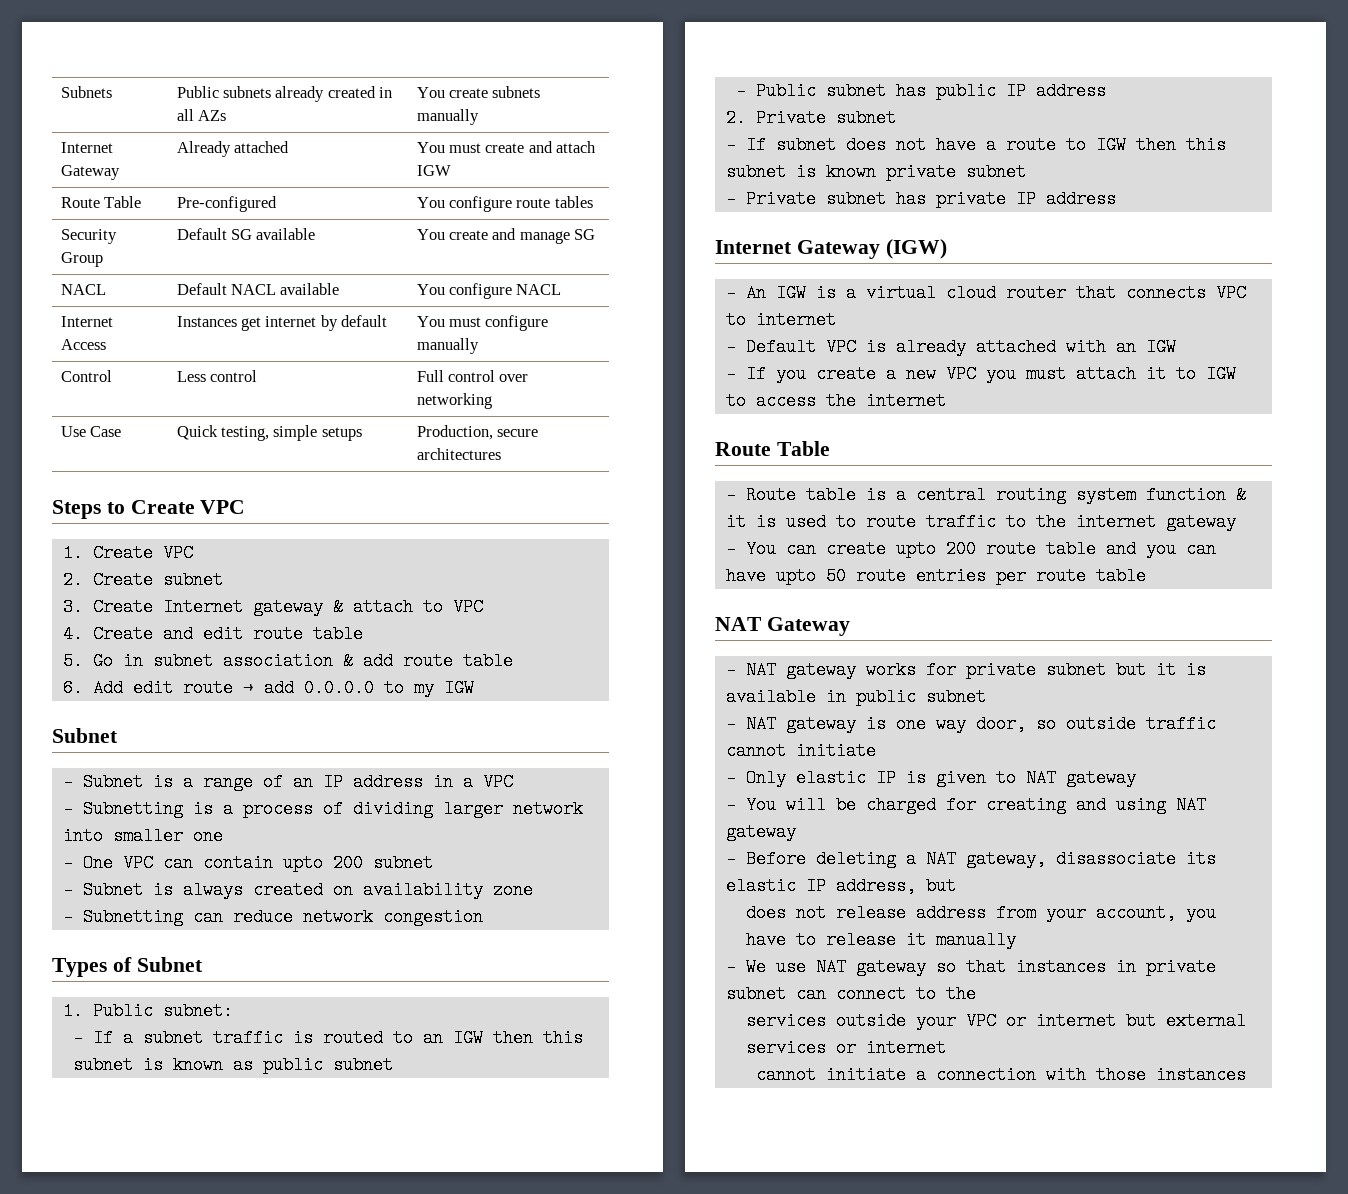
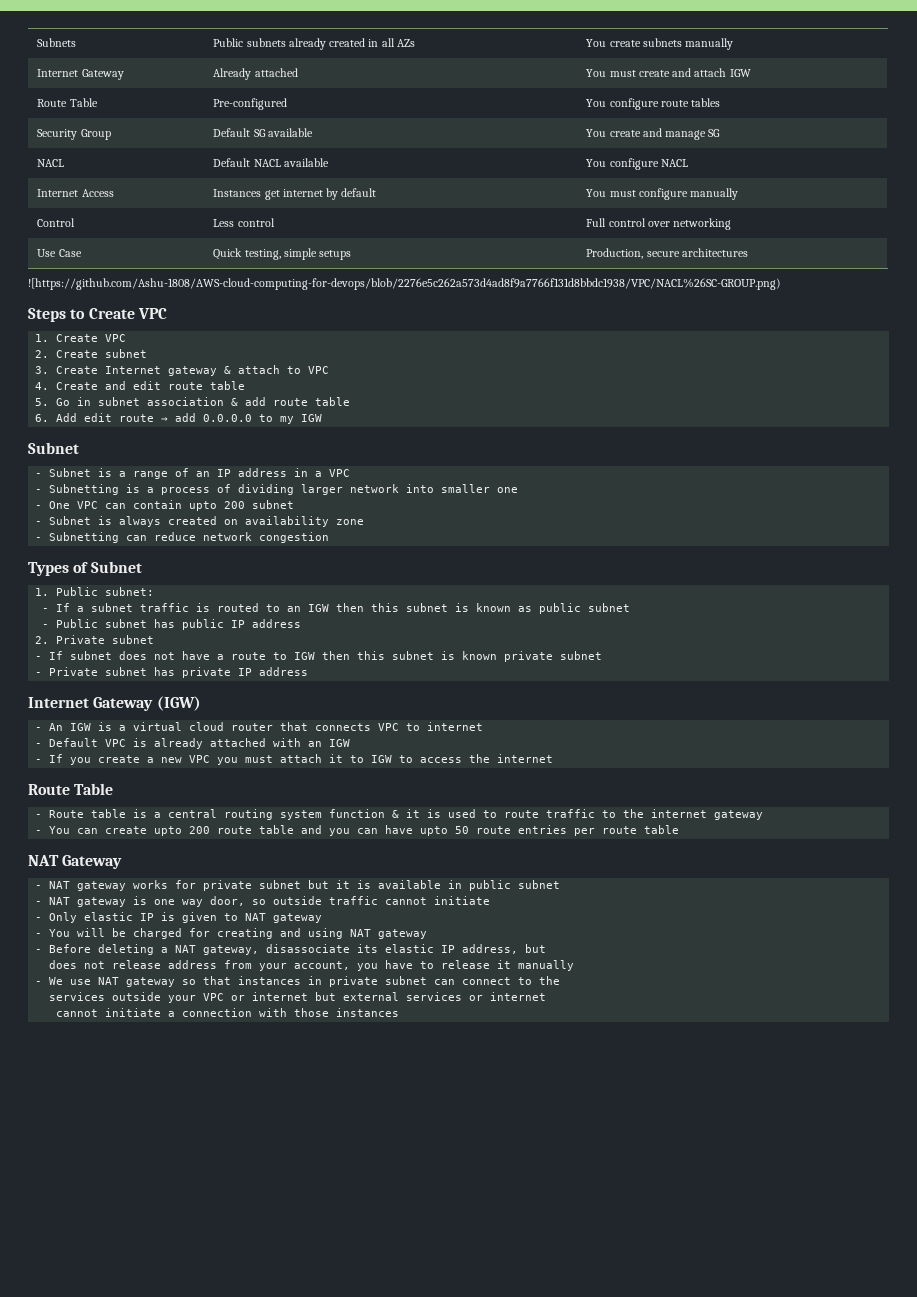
(501, 454) none -> [28,278,781,290] // ![https://github.com/Ashu-1808/AWS-cloud-computing-for-devops/blob/2276e5c262a573d4ad8f9a7766f131d8bbdc1938/VPC/NACL%26SC-GROUP.png)

